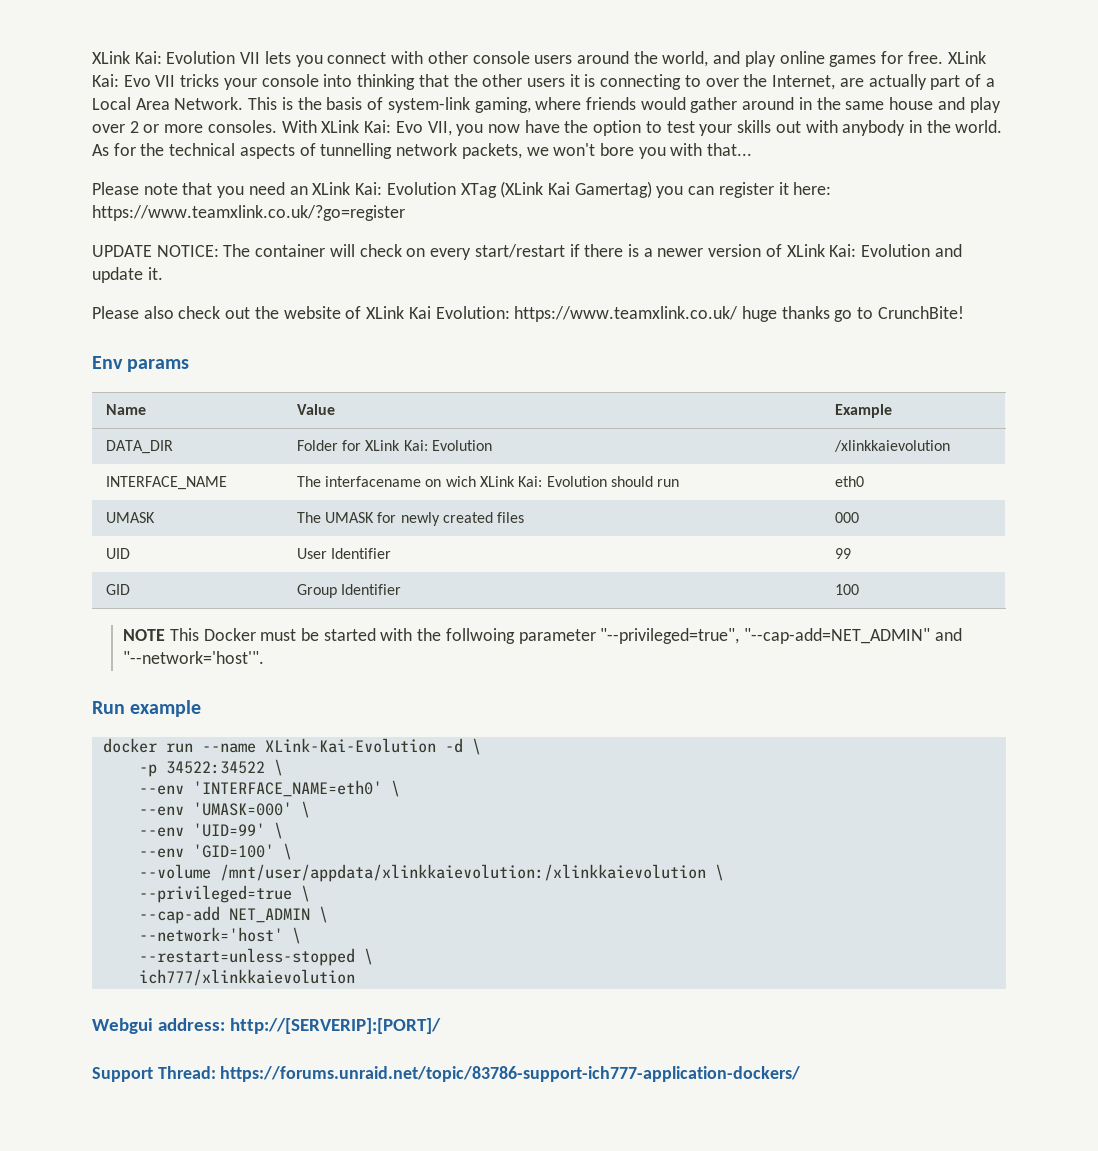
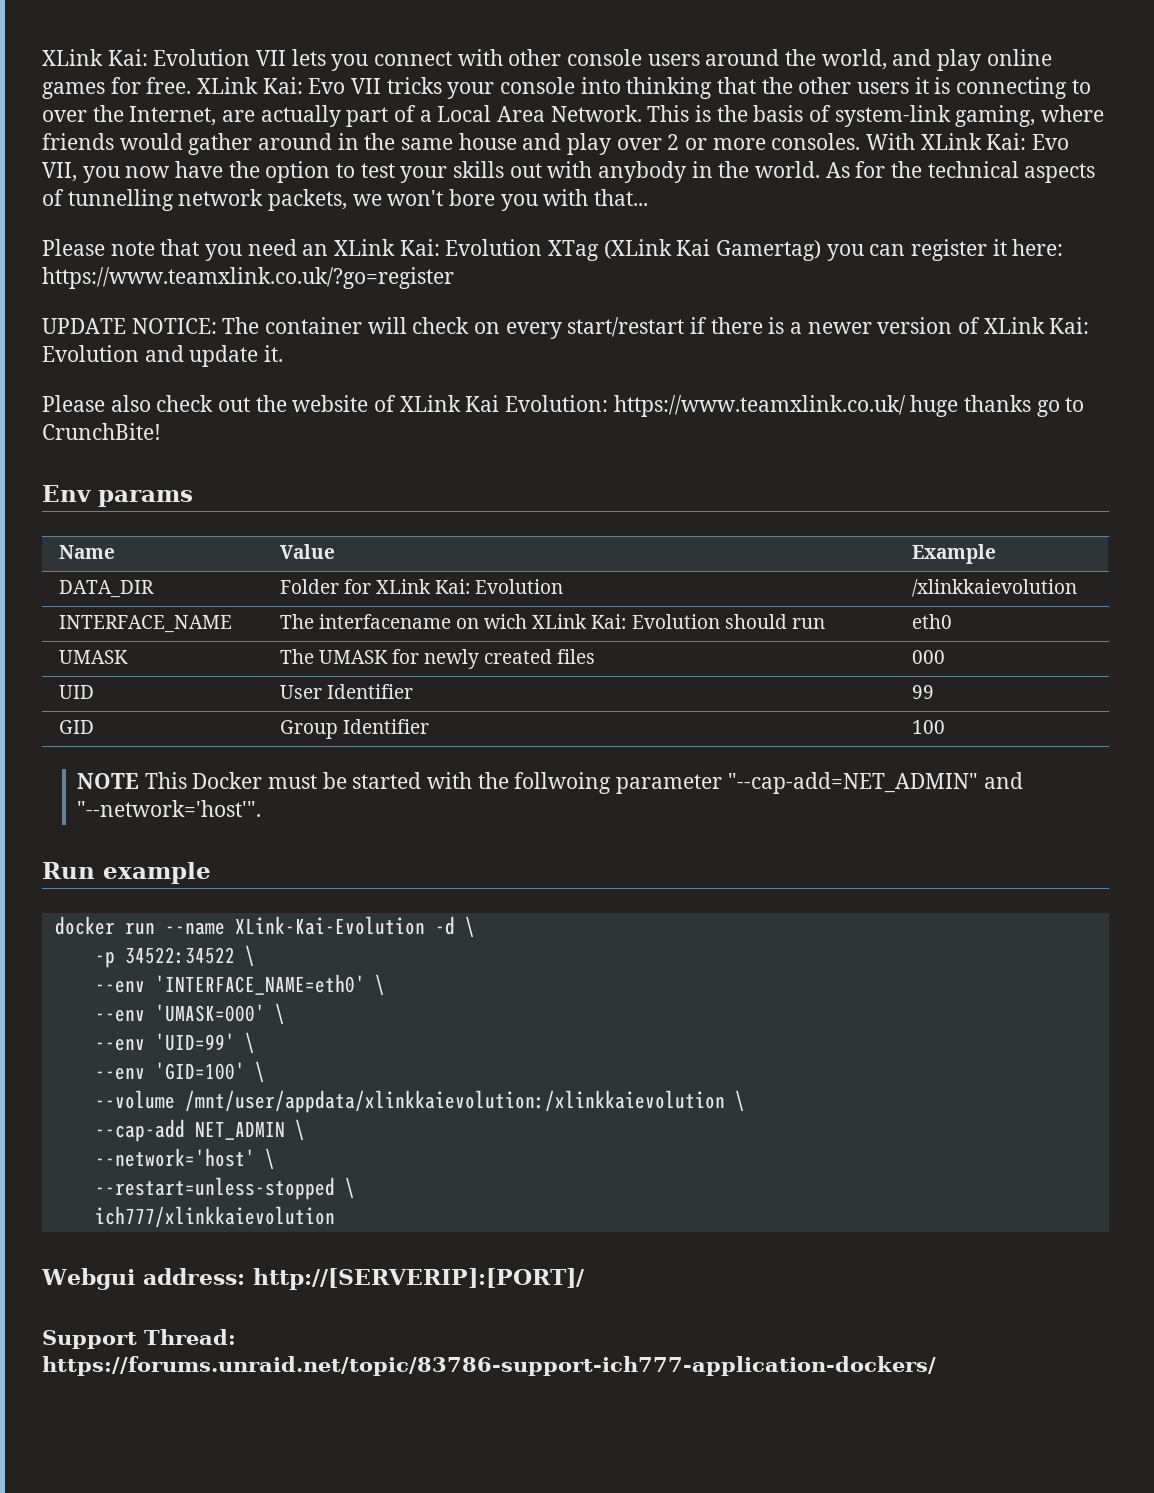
[600,628,740,644] "--privileged=true", -> (723, 784) none
[138,885,310,903] // --privileged=true \ -> (745, 1101) none

